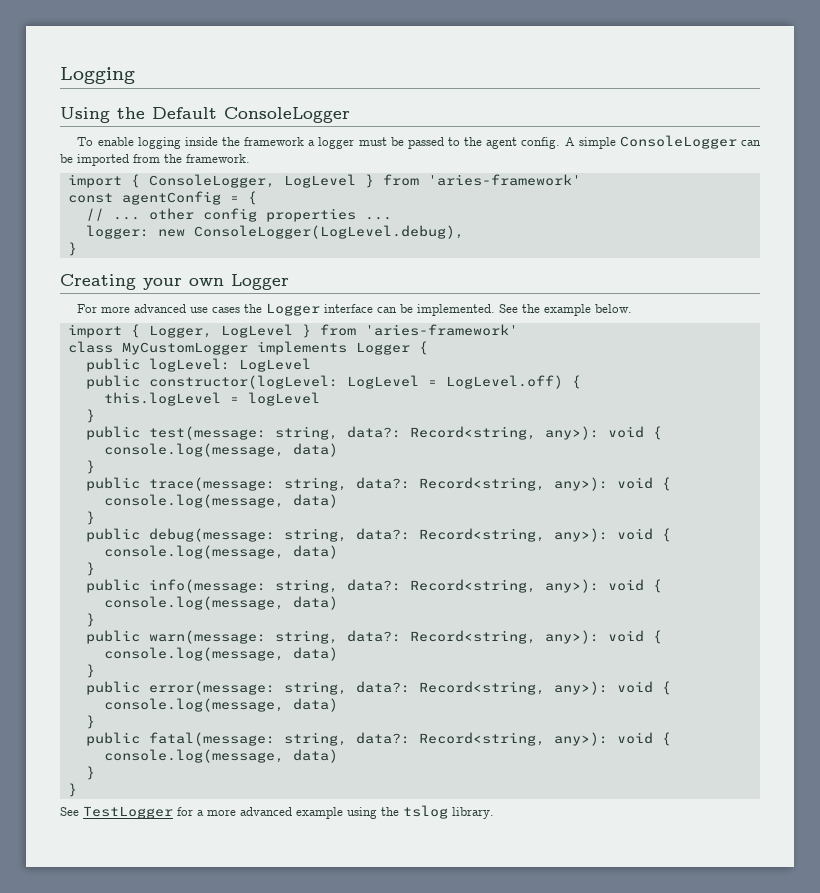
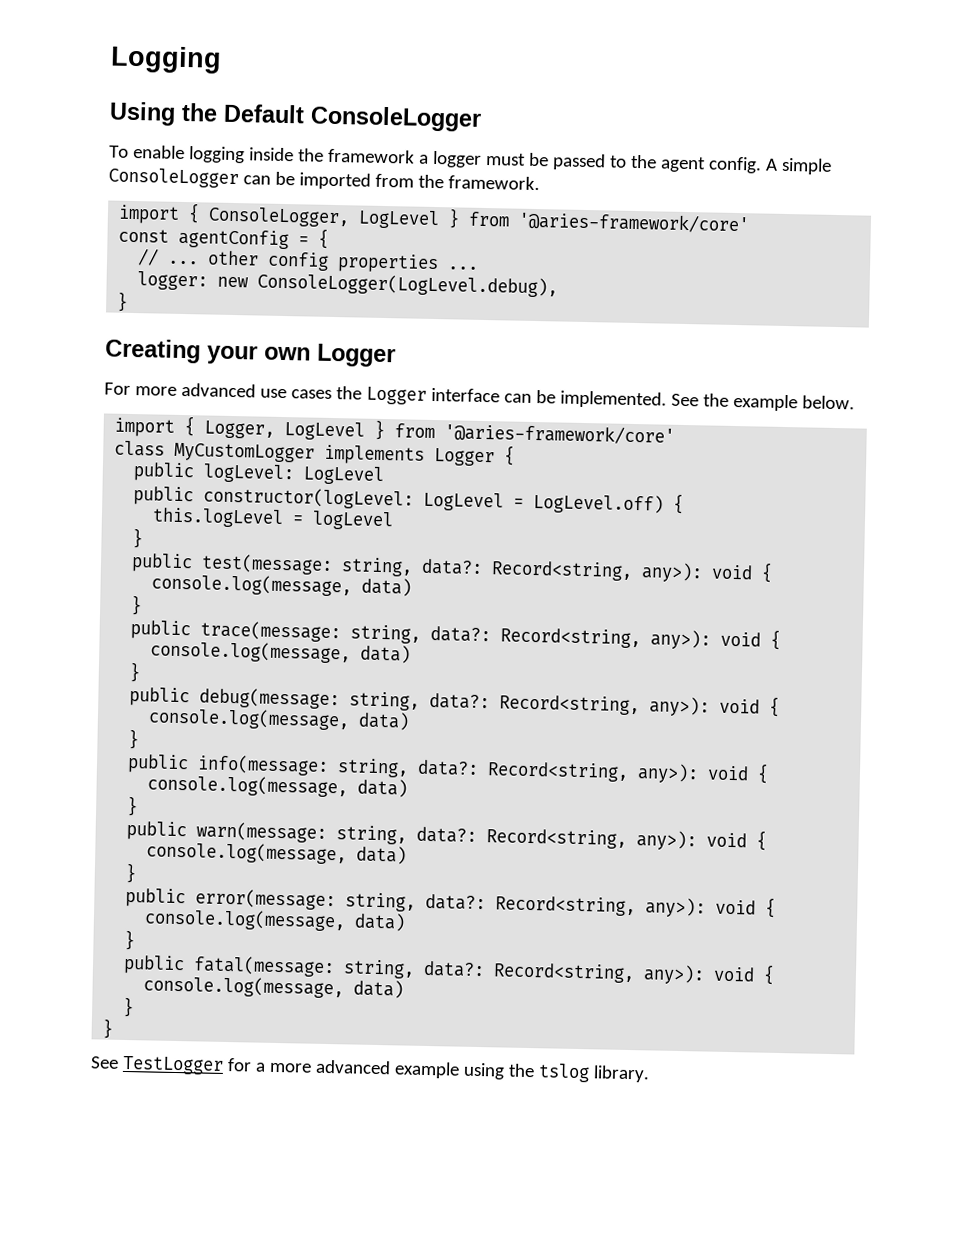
[427,174,581,186] 'aries-framework' -> [518,211,751,234] '@aries-framework/core'
[364,324,518,336] 'aries-framework' -> [444,423,676,445] '@aries-framework/core'

